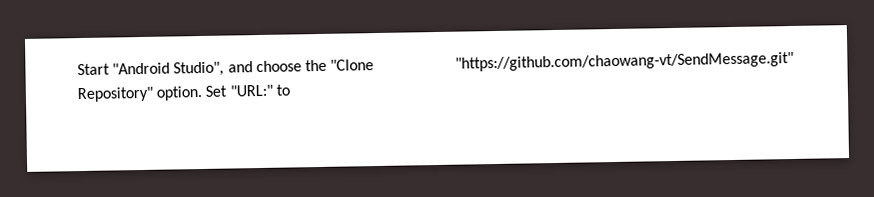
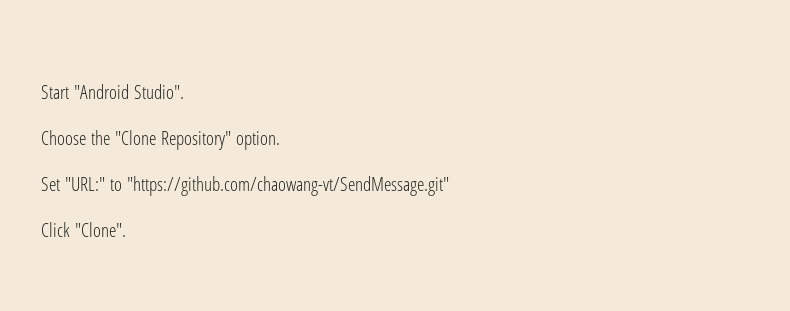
[173,60,302,77] Studio", and choose -> [133,84,184,99] [41,130,86,145] Studio". // Choose
(203, 93) none -> (280, 140) //
(794, 61) none -> [41,222,126,237] // Click "Clone".

